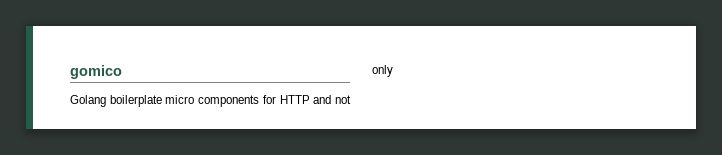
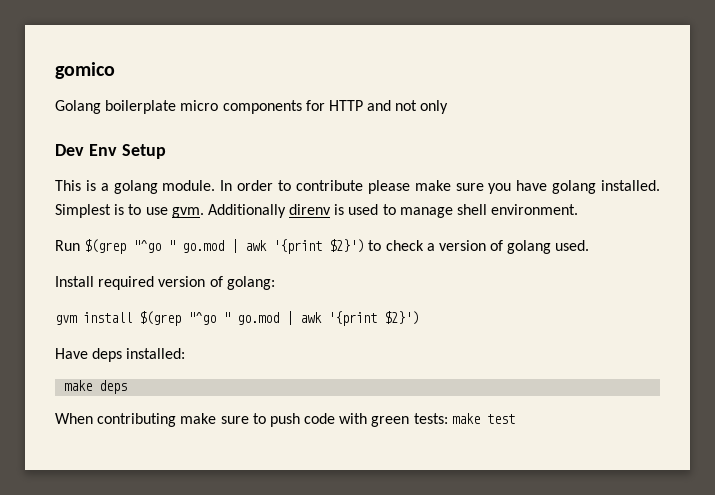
(393, 71) none -> [55,144,166,159] [55,180,661,194] [55,204,579,218] [55,239,590,254] [55,276,275,290] [55,311,419,326] [55,348,186,362] [64,380,128,394] [55,413,515,427] // Dev Env Setup // This is a golang module. In order to contribute please make sure you have golang installed. Simplest is to use gvm. Additionally direnv is used to manage shell environment. // Run $(grep "^go " go.mod | awk '{print $2}') to check a version of golang used. // Install required version of golang: // gvm install $(grep "^go " go.mod | awk '{print $2}') // Have deps installed: // make deps // When contributing make sure to push code with green tests: make test

